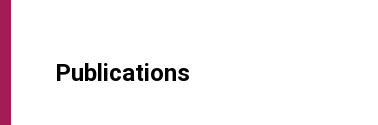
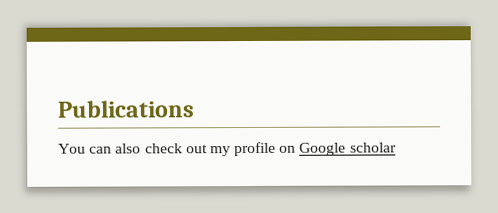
(190, 72) none -> [58,141,397,157] // You can also check out my profile on Google scholar

